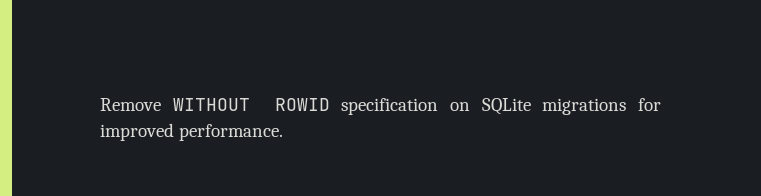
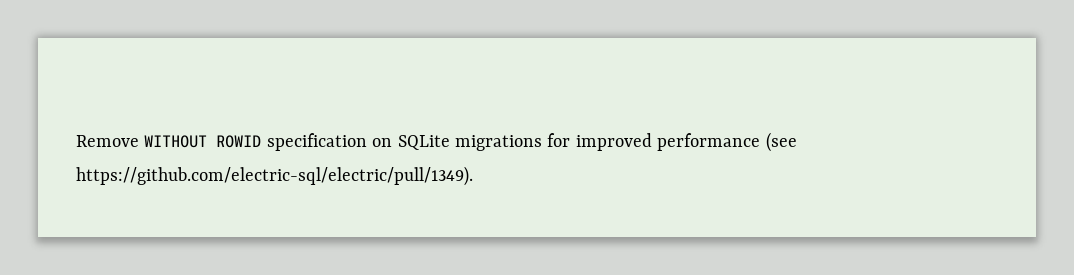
[179,124,284,141] performance. -> [657,132,797,152] [76,166,473,186] performance (see https://github.com/electric-sql/electric/pull/1349).

